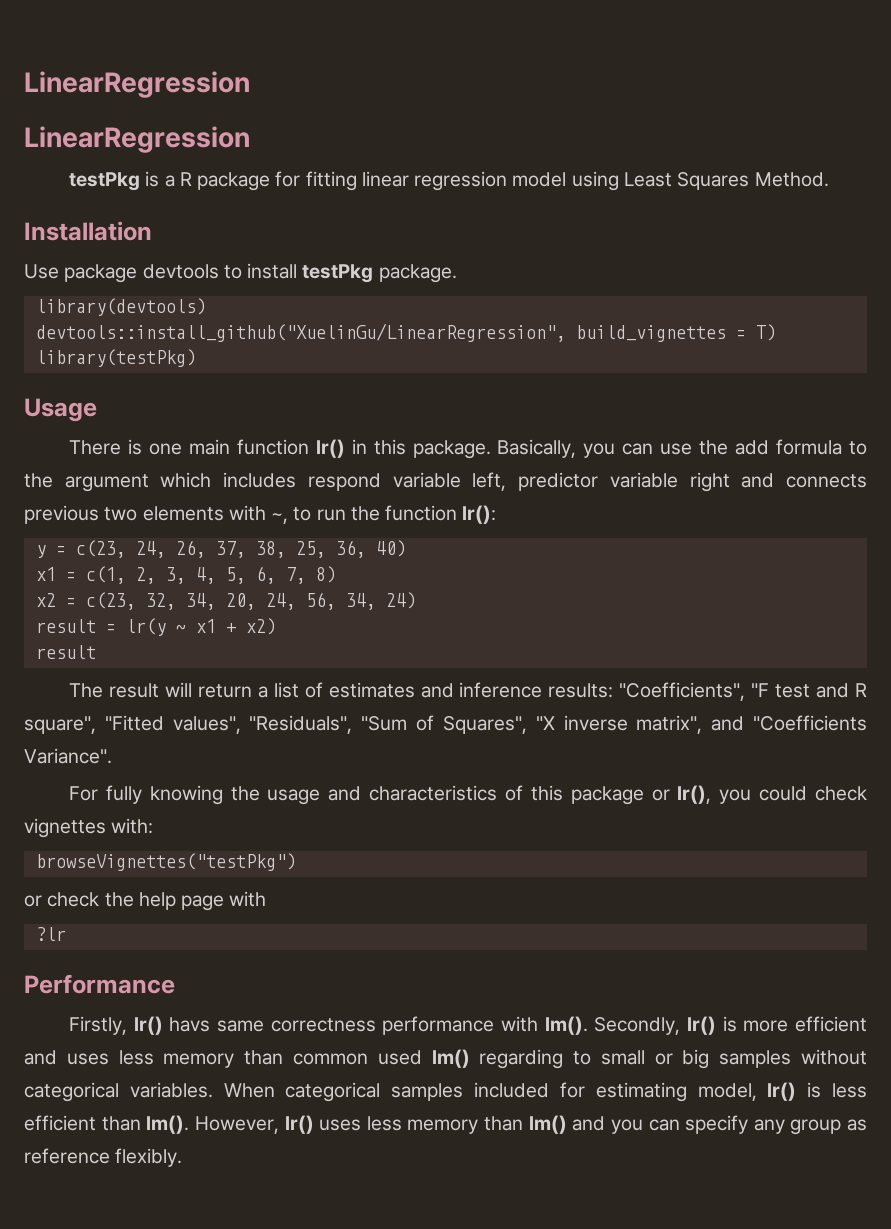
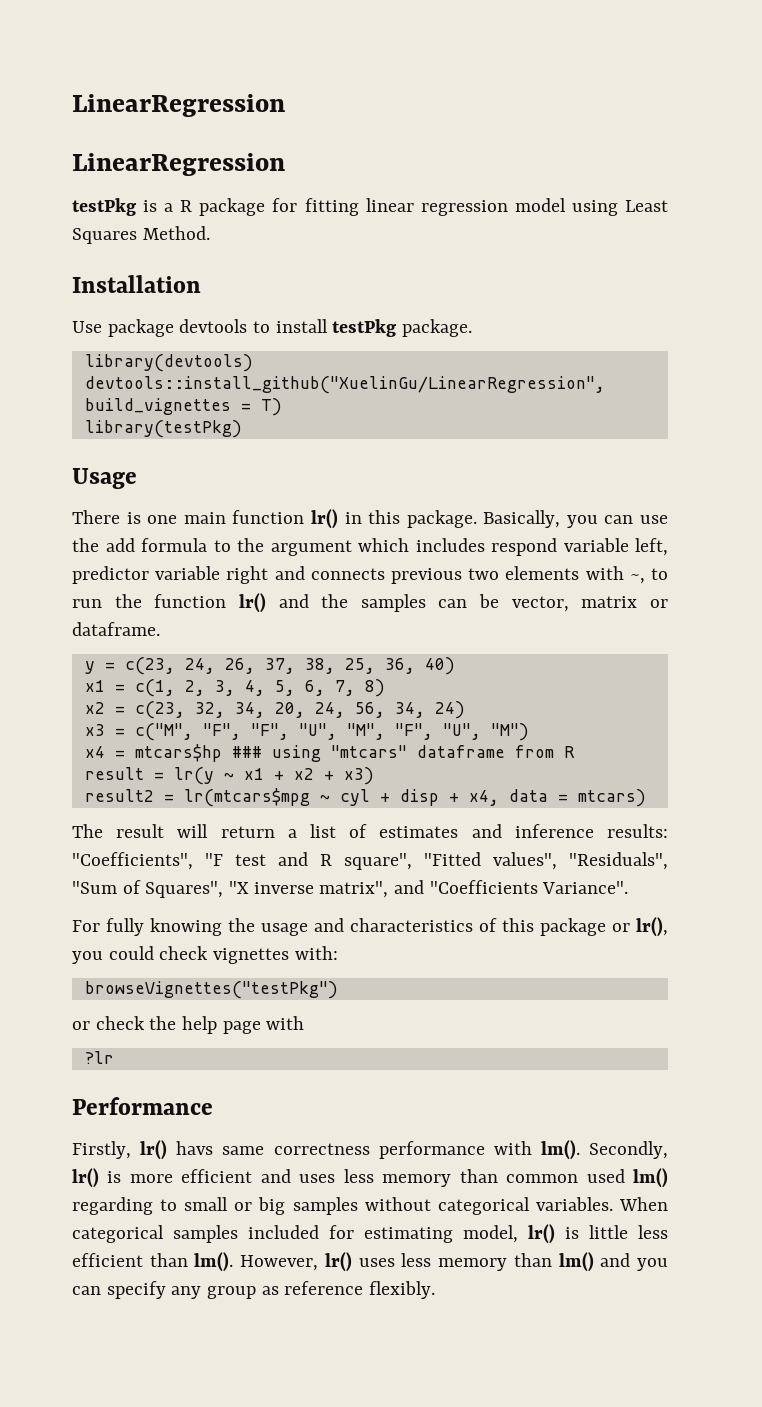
[462,505,497,524] lr(): -> [238,593,668,613] [72,622,160,636] lr() and the samples can be vector, matrix or dataframe.
(416, 600) none -> [84,723,529,741] [84,744,575,762] // x3 = c("M", "F", "F", "U", "M", "F", "U", "M") // x4 = mtcars$hp ### using "mtcars" dataframe from R
[245,618,276,635] [35,645,96,659] x2) // result -> [293,767,374,785] [84,788,646,807] x2 + x3) // result2 = lr(mtcars$mpg ~ cyl + disp + x4, data = mtcars)
(822, 1090) none -> [589,1225,628,1239] little

